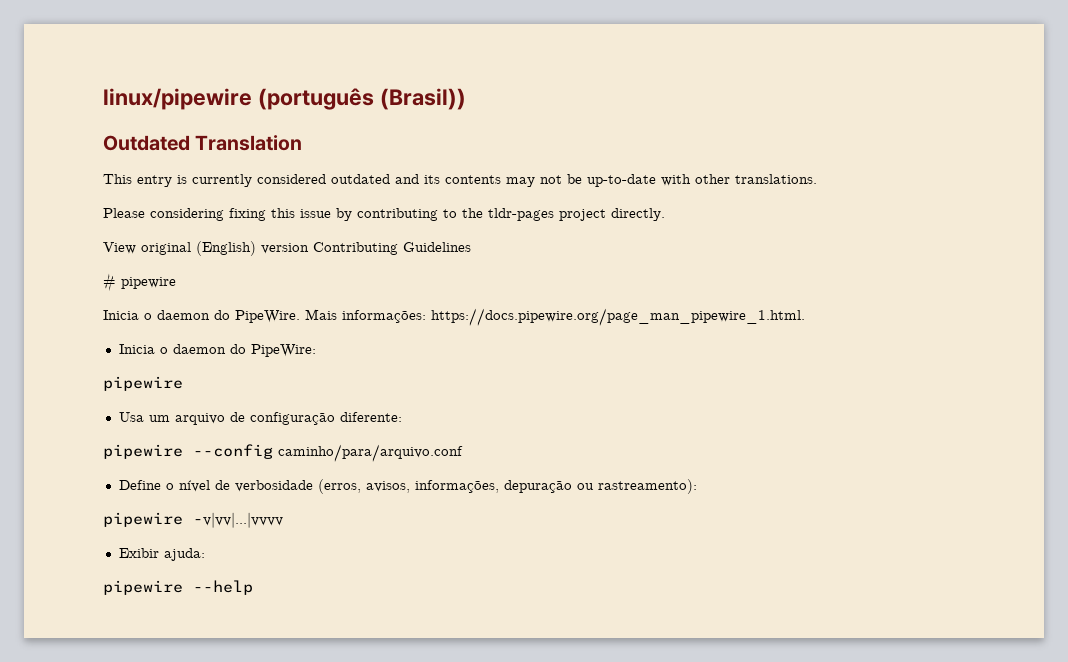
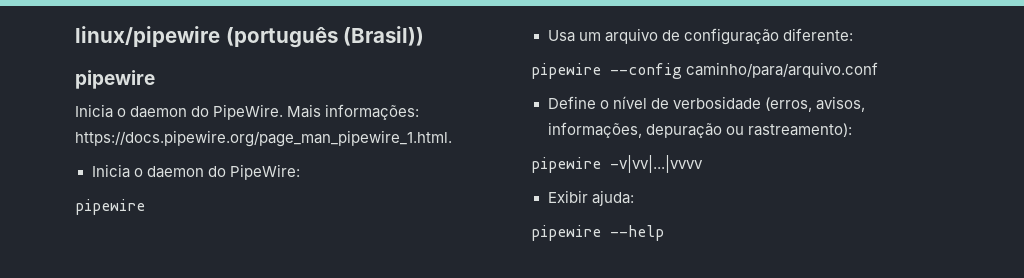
[103,135,303,151] [103,174,817,187] [103,208,665,221] [103,241,471,256] [103,273,116,292] Outdated Translation // This entry is currently considered outdated and its contents may not be up-to-date with other translations. // Please considering fixing this issue by contributing to the tldr-pages project directly. // View original (English) version Contributing Guidelines // # -> (425, 36) none

